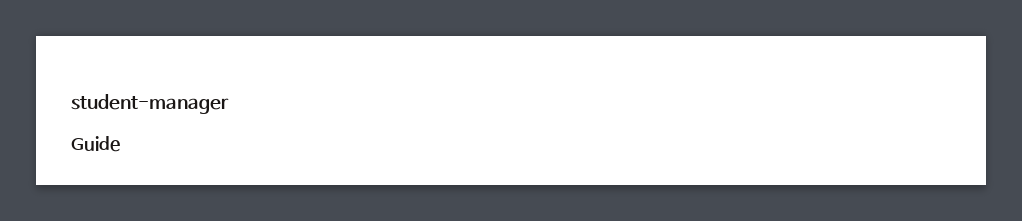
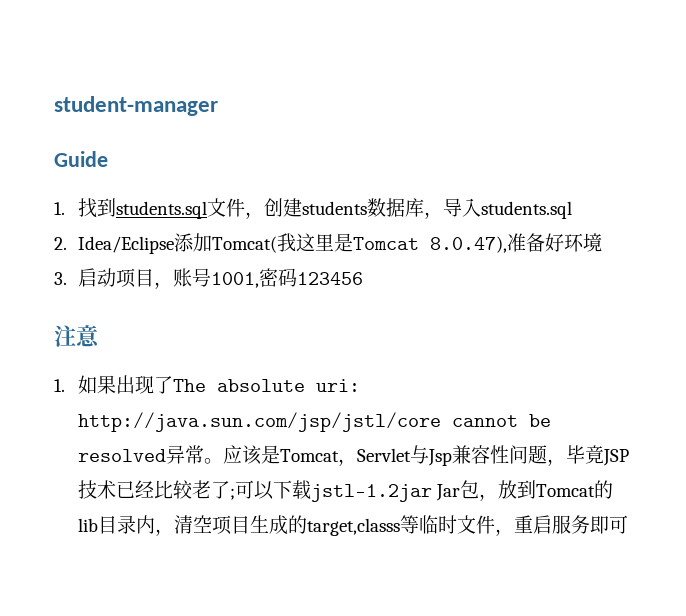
(120, 144) none -> [54,198,572,219] [54,233,602,254] [54,268,363,289] [54,325,100,347] [54,375,360,394] [77,412,551,432] [77,445,629,466] [77,480,613,502] [77,515,628,536] // 1.找到students.sql文件，创建students数据库，导入students.sql // 2. Idea/Eclipse添加Tomcat(我这里是Tomcat 8.0.47),准备好环境 // 3.启动项目，账号1001,密码123456 // 注意 // 1.如果出现了The absolute uri: http://java.sun.com/jsp/jstl/core cannot be resolved异常。应该是Tomcat，Servlet与Jsp兼容性问题，毕竟JSP技术已经比较老了;可以下载jstl-1.2jar Jar包，放到Tomcat的lib目录内，清空项目生成的target,classs等临时文件，重启服务即可

